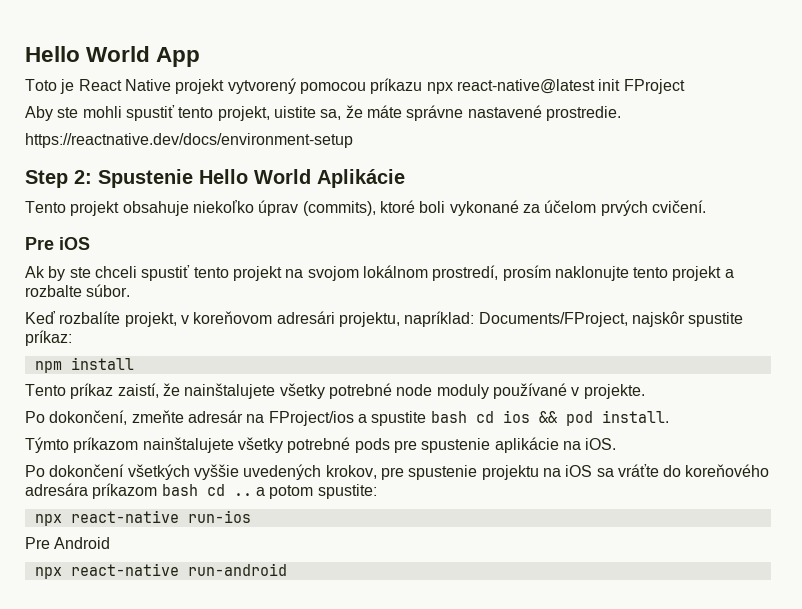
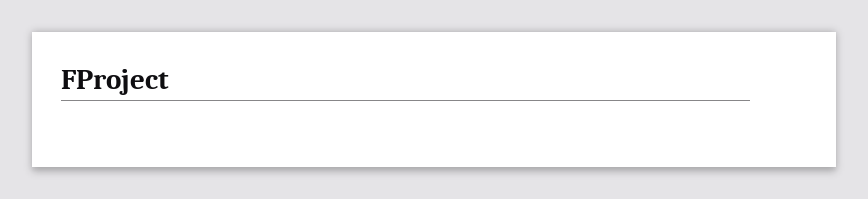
[25,46,201,67] [25,78,685,94] [25,105,621,121] [25,133,353,148] [25,169,405,188] [25,200,706,216] [25,237,90,250] [25,265,734,281] [25,284,131,297] [25,311,744,327] [25,330,72,346] [34,357,134,373] [25,383,645,399] [25,410,669,426] [25,437,617,453] [25,464,770,480] [25,483,377,499] [34,510,251,526] [25,537,111,549] [34,563,287,579] Hello World App // Toto je React Native projekt vytvorený pomocou príkazu npx react-native@latest init FProject // Aby ste mohli spustiť tento projekt, uistite sa, že máte správne nastavené prostredie. // https://reactnative.dev/docs/environment-setup // Step 2: Spustenie Hello World Aplikácie // Tento projekt obsahuje niekoľko úprav (commits), ktoré boli vykonané za účelom prvých cvičení. // Pre iOS // Ak by ste chceli spustiť tento projekt na svojom lokálnom prostredí, prosím naklonujte tento projekt a rozbalte súbor. // Keď rozbalíte projekt, v koreňovom adresári projektu, napríklad: Documents/FProject, najskôr spustite príkaz: // npm install // Tento príkaz zaistí, že nainštalujete všetky potrebné node moduly používané v projekte. // Po dokončení, zmeňte adresár na FProject/ios a spustite bash cd ios && pod install. // Týmto príkazom nainštalujete všetky potrebné pods pre spustenie aplikácie na iOS. // Po dokončení všetkých vyššie uvedených krokov, pre spustenie projektu na iOS sa vráťte do koreňového adresára príkazom bash cd .. a potom spustite: // npx react-native run-ios // Pre Android // npx react-native run-android -> [61,69,169,95] FProject

